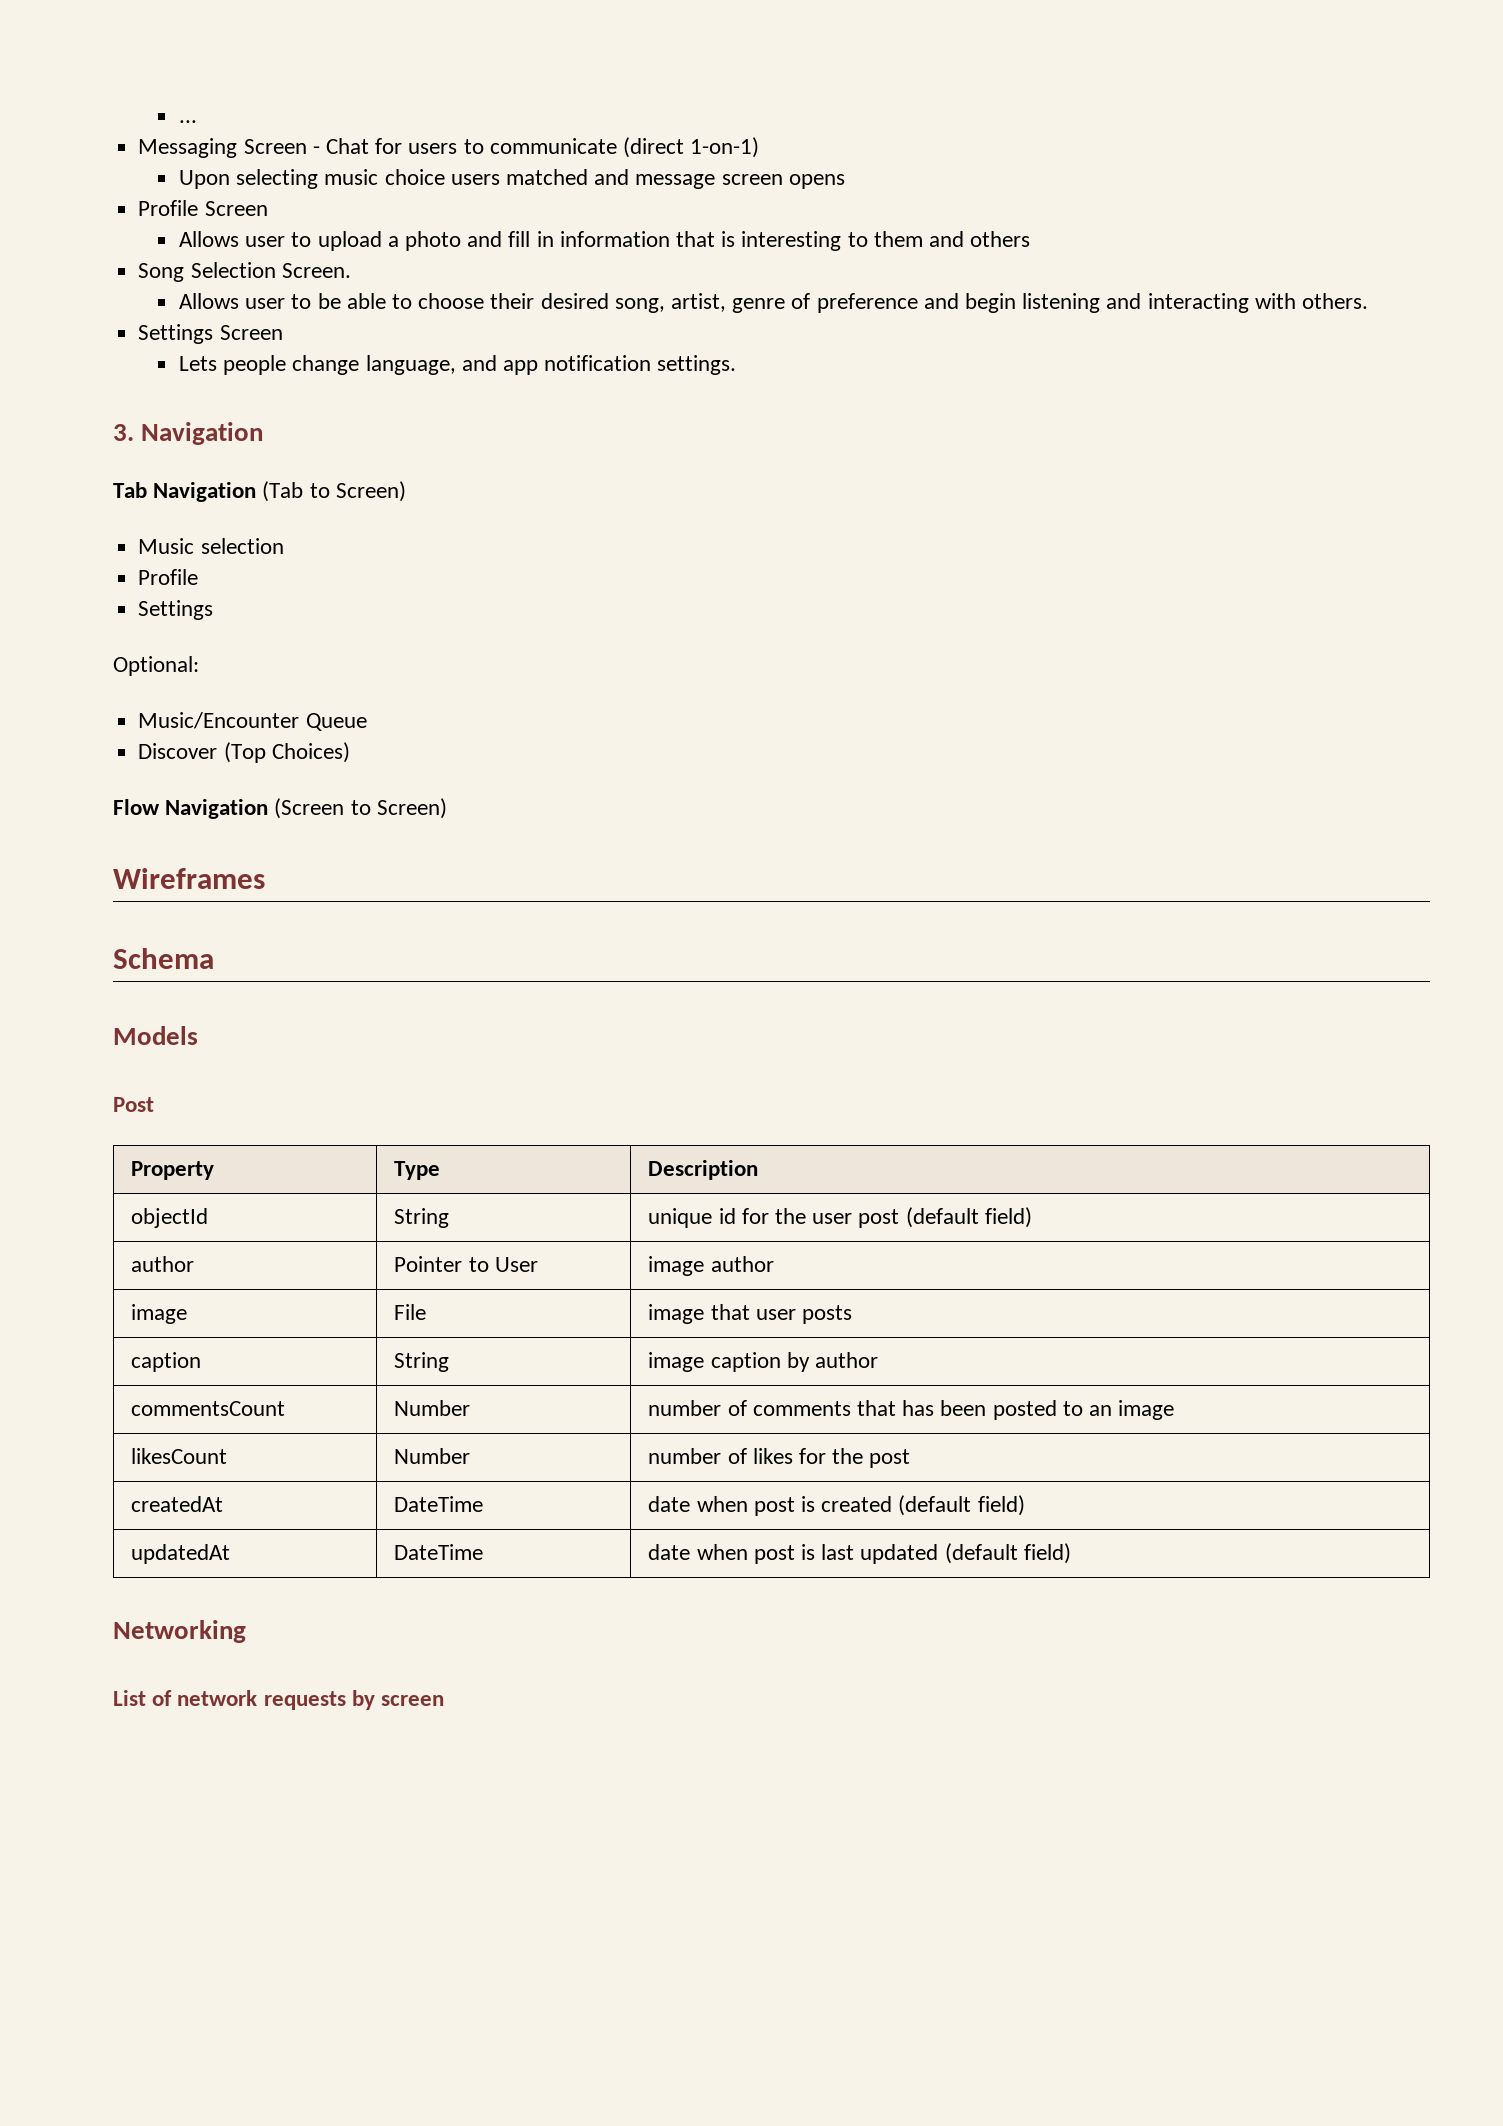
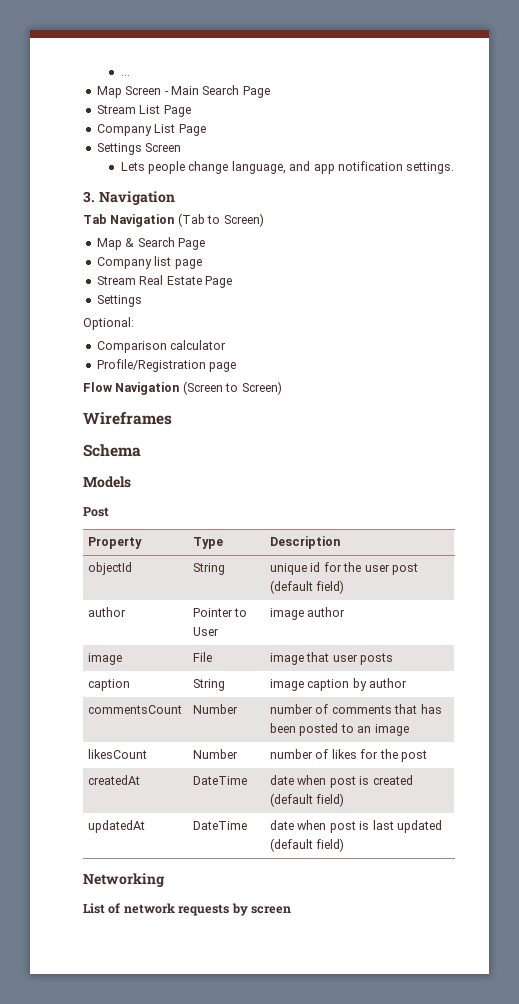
[138,138,238,158] Messaging -> [96,86,122,98] Map
[325,137,760,158] [178,169,845,189] [138,200,268,216] [178,231,1031,251] [138,262,351,282] [178,293,1369,313] Chat for users to communicate (direct 1-on-1) // Upon selecting music choice users matched and message screen opens // Profile Screen // Allows user to upload a photo and fill in information that is interesting to them and others // Song Selection Screen. // Allows user to be able to choose their desired song, artist, genre of preference and begin listening and interacting with others. -> [170,85,270,98] [96,105,191,117] [96,124,206,136] Main Search Page // Stream List Page // Company List Page
[138,538,284,554] [138,569,199,585] [138,600,214,620] [113,656,199,676] [138,712,367,731] [138,742,350,763] Music selection // Profile // Settings // Optional: // Music/Encounter Queue // Discover (Top Choices) -> [96,237,205,250] [96,256,202,269] [96,275,232,288] [96,295,142,307] [83,317,134,330] [96,340,227,353] [96,359,237,372] Map & Search Page // Company list page // Stream Real Estate Page // Settings // Optional: // Comparison calculator // Profile/Registration page

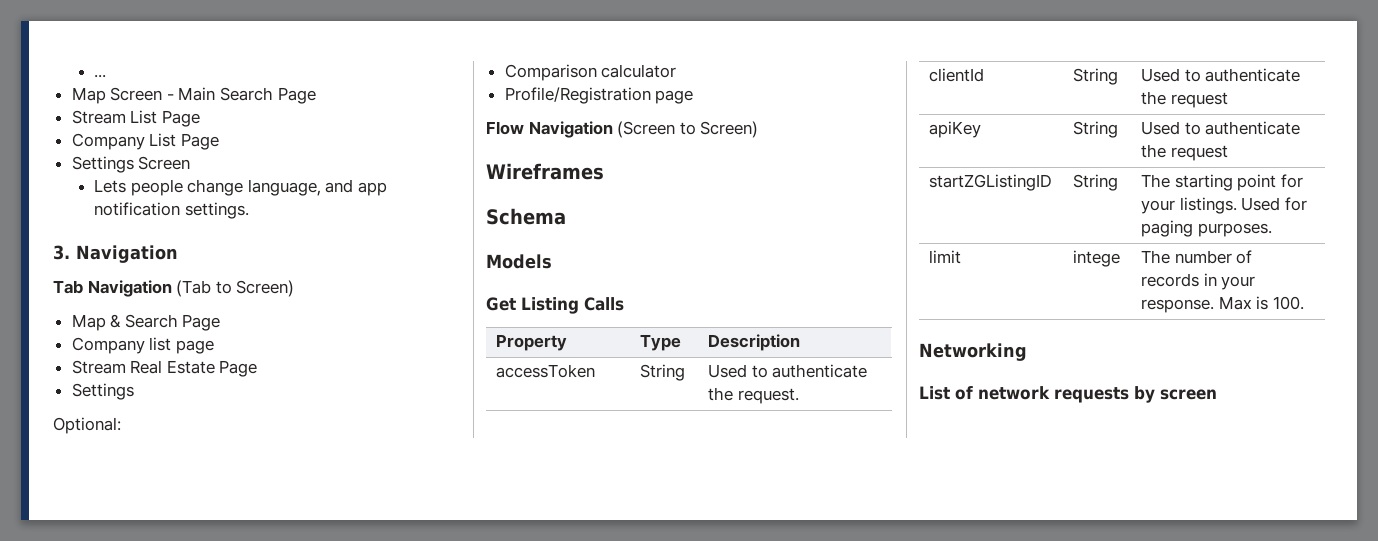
[83,507,109,517] Post -> [486,297,624,314] Get Listing Calls
[88,562,133,575] [193,563,226,575] [270,562,418,575] [270,580,345,594] [88,607,127,617] [193,608,248,617] [193,627,220,636] [270,607,346,620] [88,653,123,665] [193,652,213,662] [270,652,394,665] [88,679,131,691] [193,679,226,691] [270,678,408,691] [88,705,183,714] [193,704,239,714] [270,704,442,714] [270,723,409,736] [88,749,148,759] [193,749,239,759] [270,749,427,762] [88,775,141,785] [193,776,248,785] [270,775,413,788] [270,793,345,807] [88,820,146,833] [193,821,248,830] [270,820,442,833] [270,838,345,852] objectId | String | unique id for the user post (default field) // author | Pointer to User | image author // image | File | image that user posts // caption | String | image caption by author // commentsCount | Number | number of comments that has been posted to an image // likesCount | Number | number of likes for the post // createdAt | DateTime | date when post is created (default field) // updatedAt | DateTime | date when post is last updated (default field) -> [496,364,596,378] [640,364,686,381] [708,364,868,378] [708,387,799,404] [929,68,985,82] [1073,68,1119,85] [1141,68,1301,82] [1141,91,1228,108] [929,121,982,138] [1073,121,1119,138] [1141,121,1301,135] [1141,144,1228,161] [929,174,1053,191] [1073,174,1119,191] [1141,174,1303,191] [1141,197,1307,214] [1141,220,1272,237] [929,250,962,264] [1073,250,1121,267] [1141,250,1253,264] [1141,273,1256,290] [1141,296,1304,313] accessToken | String | Used to authenticate the request. // clientId | String | Used to authenticate the request // apiKey | String | Used to authenticate the request // startZGListingID | String | The starting point for your listings. Used for paging purposes. // limit | intege | The number of records in your response. Max is 100.

